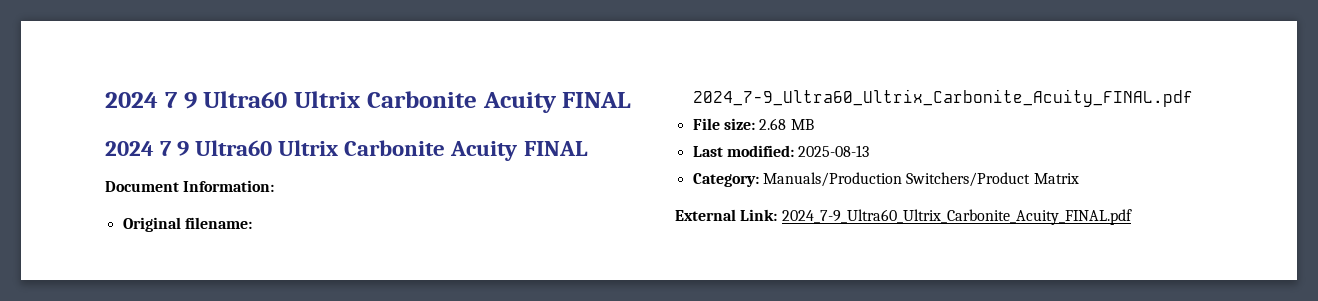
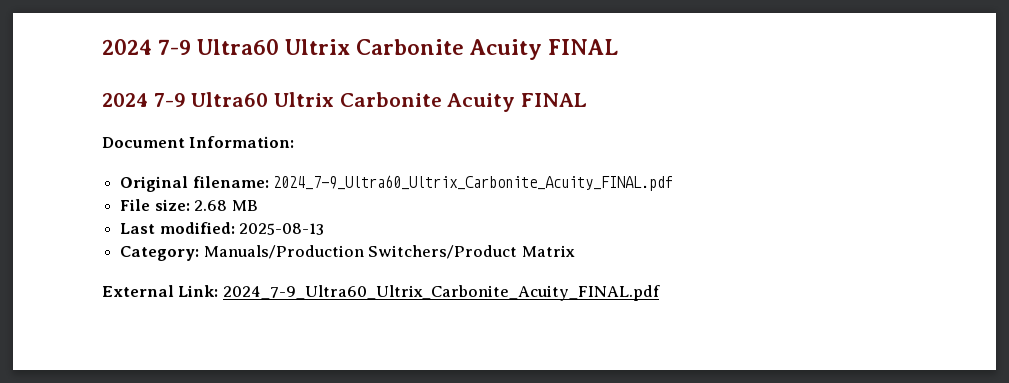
[105,92,197,109] 2024 7 9 -> [102,39,192,55] 2024 7-9
[160,141,190,156] 7 9 -> [153,93,186,107] 7-9

